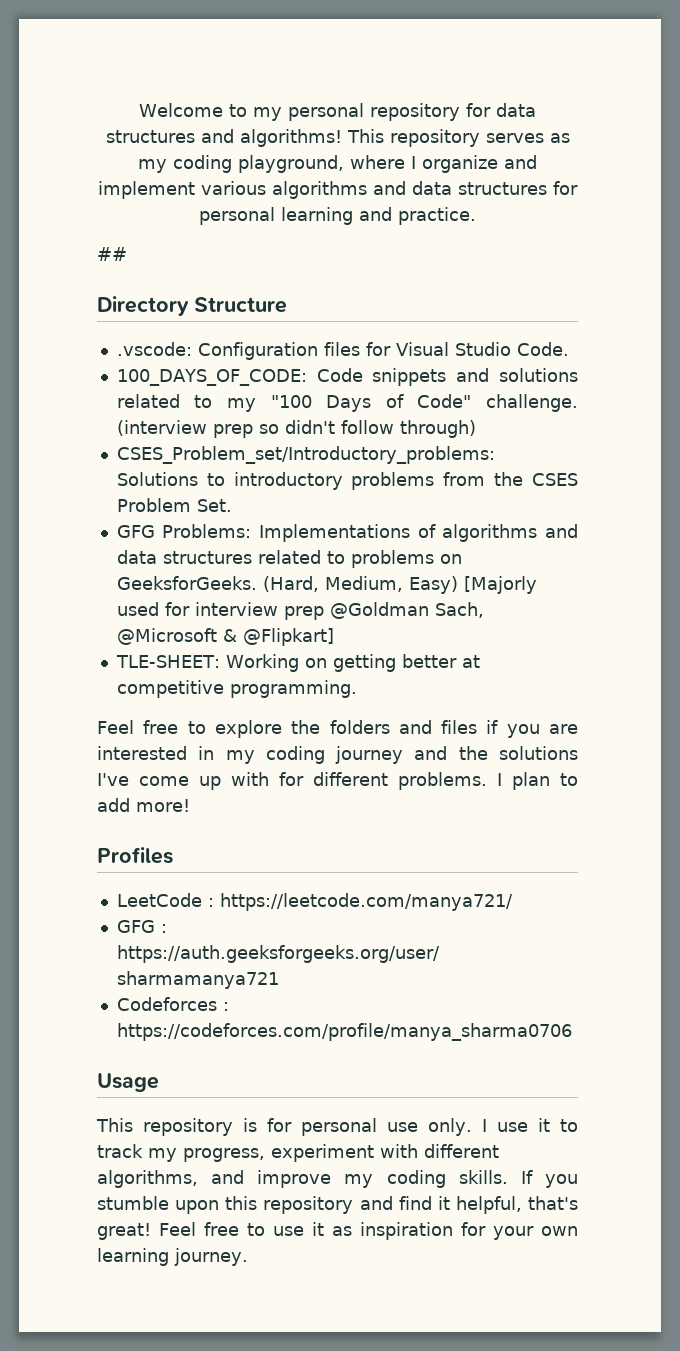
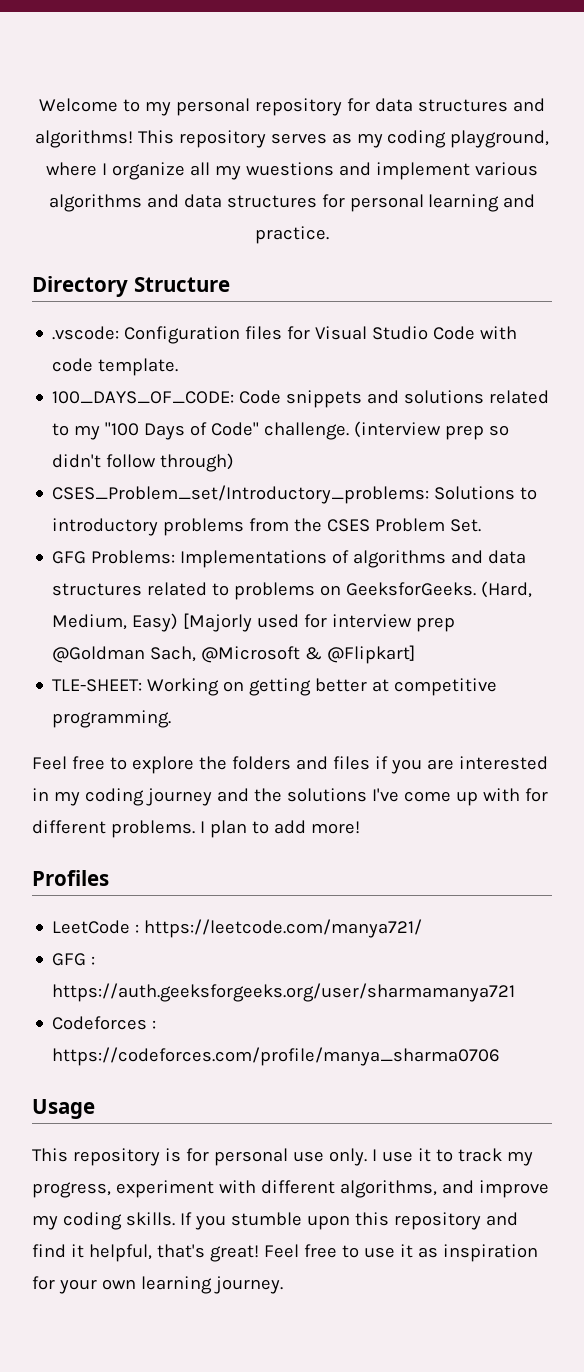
(498, 164) none -> [190,162,334,180] all my wuestions
[97,247,127,261] // ## -> (329, 235) none
[516,342,569,356] Code. -> [433,326,518,340] [52,358,179,376] Code with code template.

